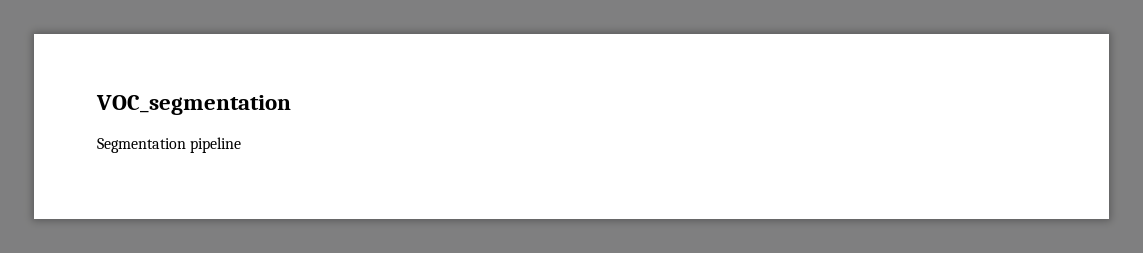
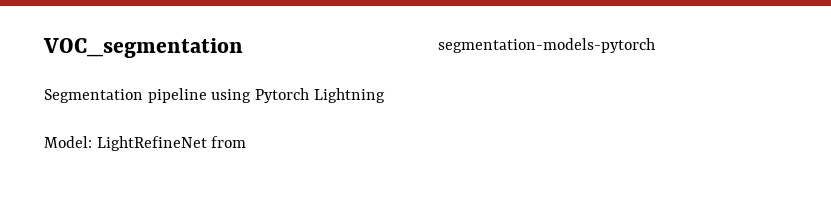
(242, 145) none -> [211,88,385,103] [44,136,247,151] [438,38,655,53] using Pytorch Lightning // Model: LightRefineNet from segmentation-models-pytorch

